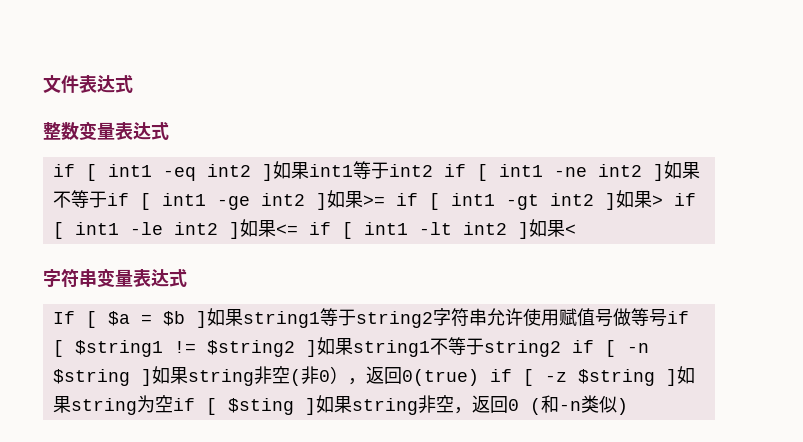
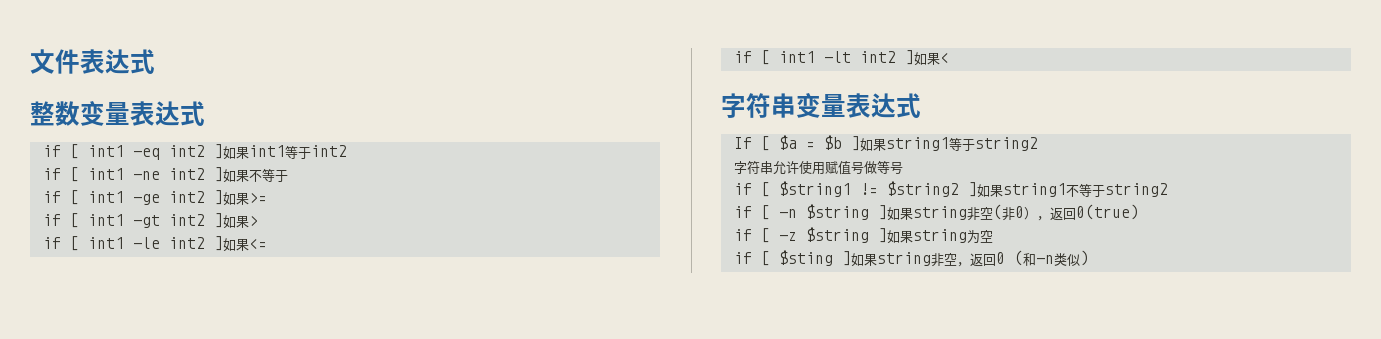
(434, 170) none -> (347, 151) //
(108, 199) none -> (288, 176) //
(386, 200) none -> (267, 198) //
(664, 200) none -> (258, 221) //
(299, 229) none -> (267, 244) //
(434, 319) none -> (1038, 144) //
(668, 318) none -> (903, 168) //
(562, 348) none -> (1168, 190) //
(480, 377) none -> (1139, 212) //
(174, 404) none -> (993, 236) //

